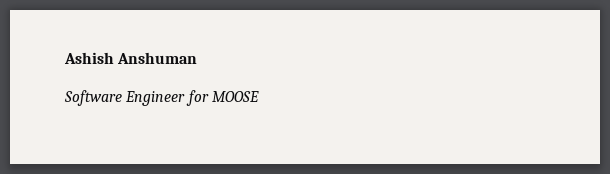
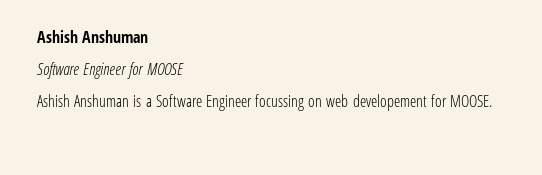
(259, 96) none -> [37,94,493,111] // Ashish Anshuman is a Software Engineer focussing on web developement for MOOSE.

